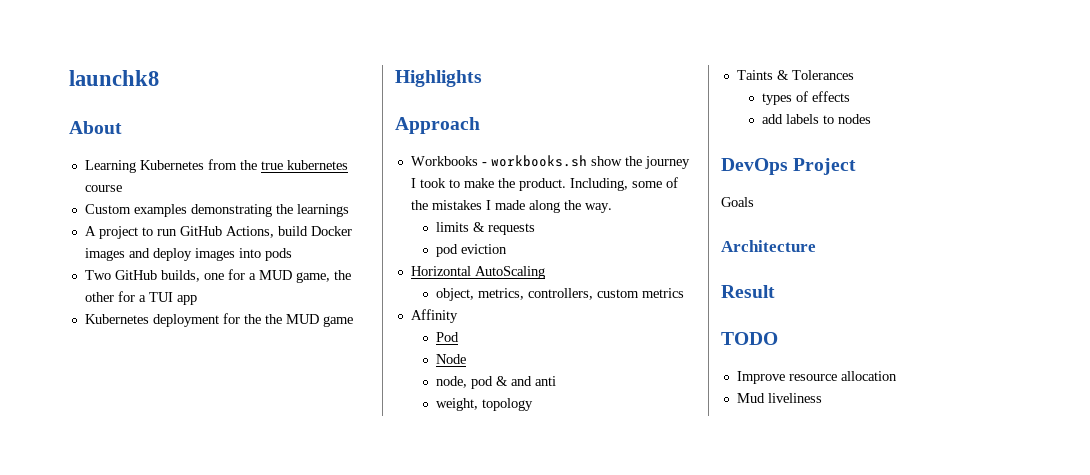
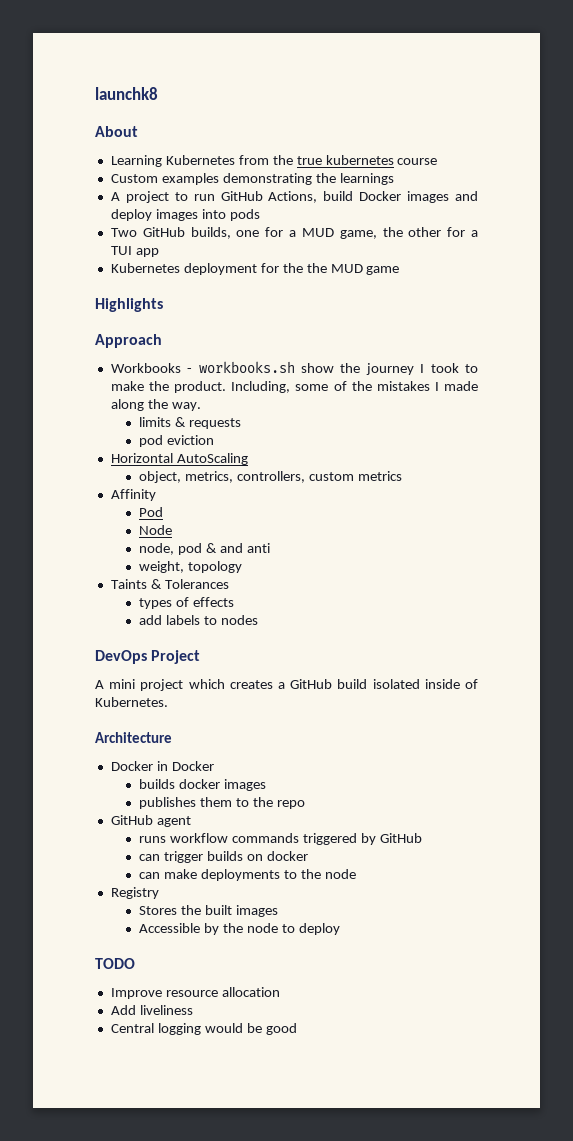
[721,197,754,207] [721,240,816,252] [721,285,775,298] Goals // Architecture // Result -> [95,679,478,691] [95,697,168,707] [95,732,172,743] [110,761,214,771] [139,779,266,791] [139,797,305,809] [110,815,191,827] [139,833,422,845] [139,851,308,863] [139,869,356,881] [110,887,159,899] [139,905,278,917] [139,923,340,935] A mini project which creates a GitHub build isolated inside of Kubernetes. // Architecture // Docker in Docker // builds docker images // publishes them to the repo // GitHub agent // runs workflow commands triggered by GitHub // can trigger builds on docker // can make deployments to the node // Registry // Stores the built images // Accessible by the node to deploy
[736,393,765,403] Mud -> [110,1005,136,1015] Add
(822, 398) none -> [110,1023,297,1035] // Central logging would be good

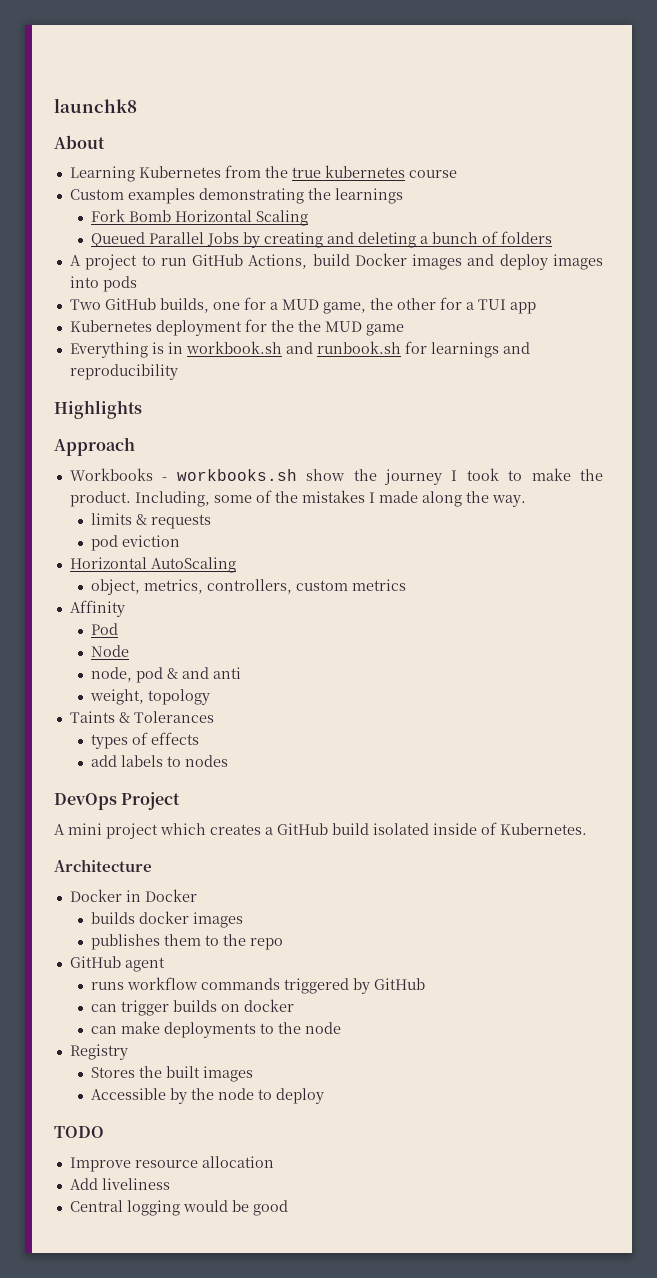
(394, 179) none -> [90,209,308,226] [90,231,552,248] // Fork Bomb Horizontal Scaling // Queued Parallel Jobs by creating and deleting a bunch of folders
(400, 270) none -> [69,341,530,358] [69,364,178,380] // Everything is in workbook.sh and runbook.sh for learnings and reproducibility

